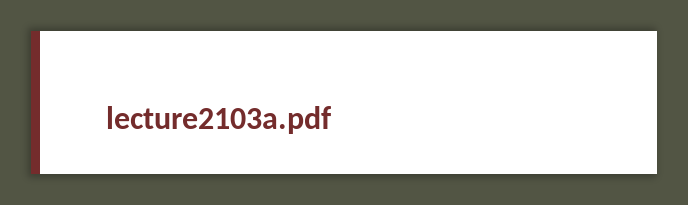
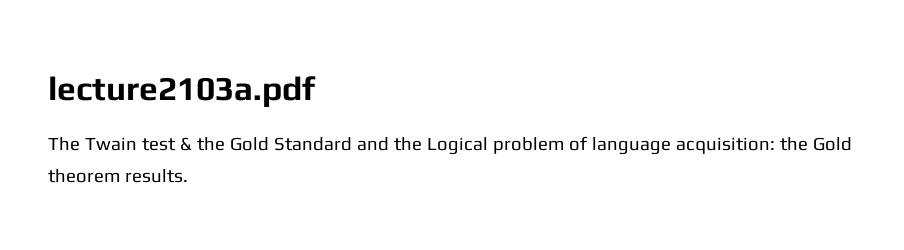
(332, 120) none -> [48,136,852,155] [48,169,188,183] // The Twain test & the Gold Standard and the Logical problem of language acquisition: the Gold theorem results.

